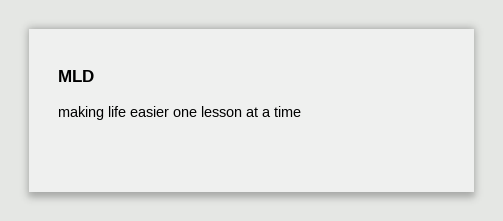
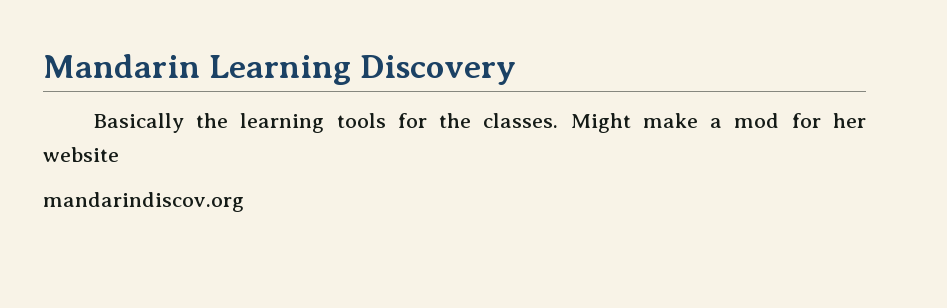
[58,70,94,82] [58,106,301,120] MLD // making life easier one lesson at a time -> [43,54,517,85] [92,113,866,133] [43,147,119,162] [43,192,244,212] Mandarin Learning Discovery // Basically the learning tools for the classes. Might make a mod for her website // mandarindiscov.org

